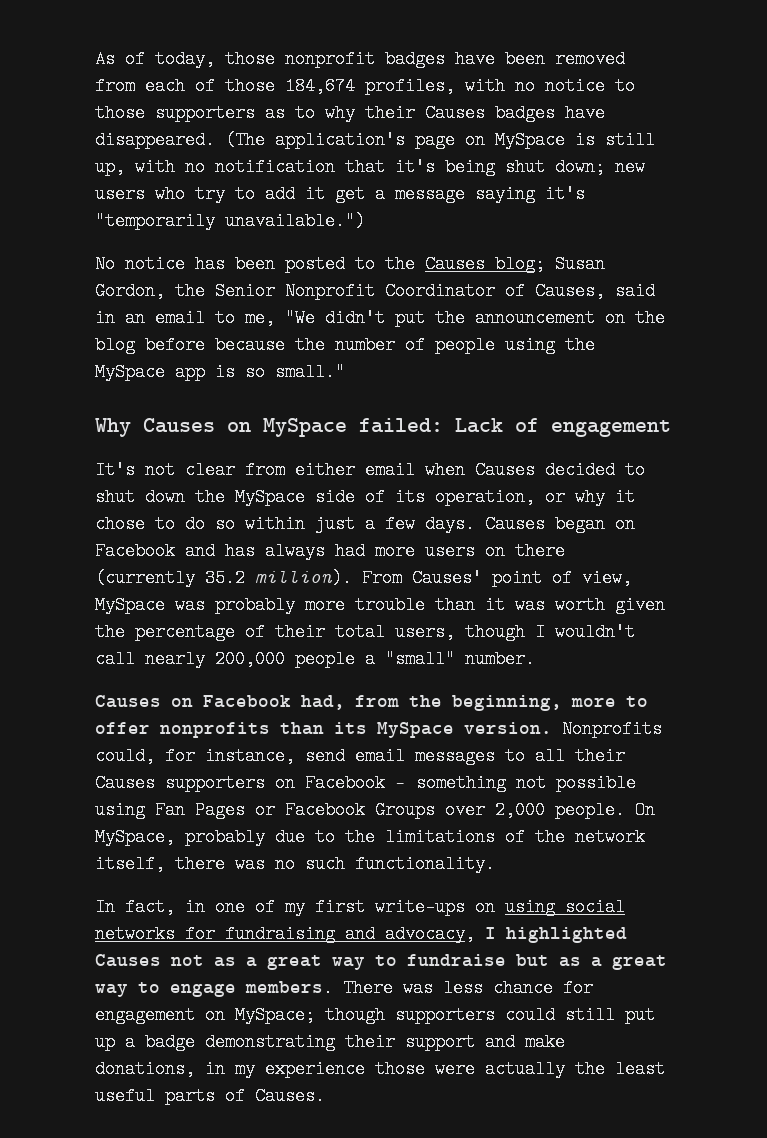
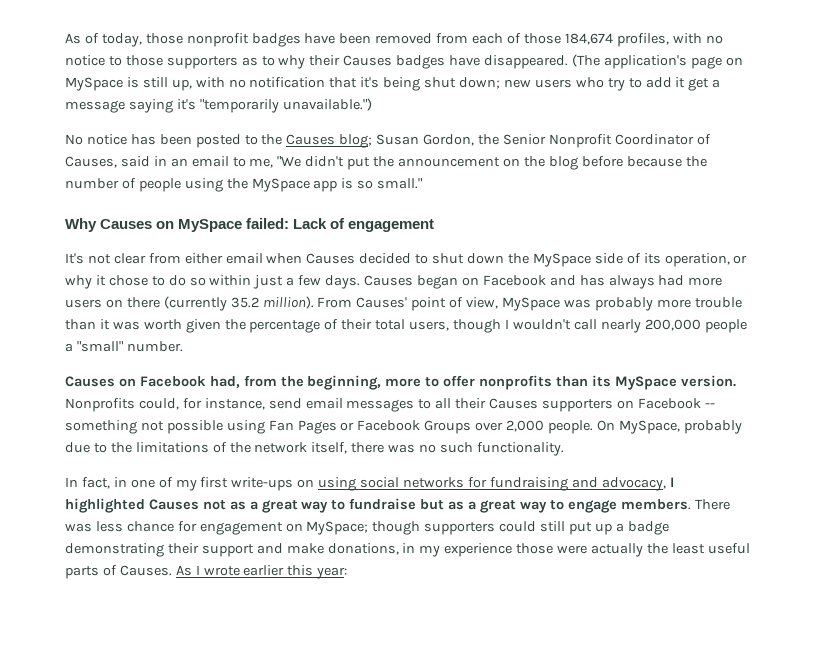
[395,783,406,788] — -> [704,403,715,408] --
(325, 1096) none -> [175,565,348,579] As I wrote earlier this year:

